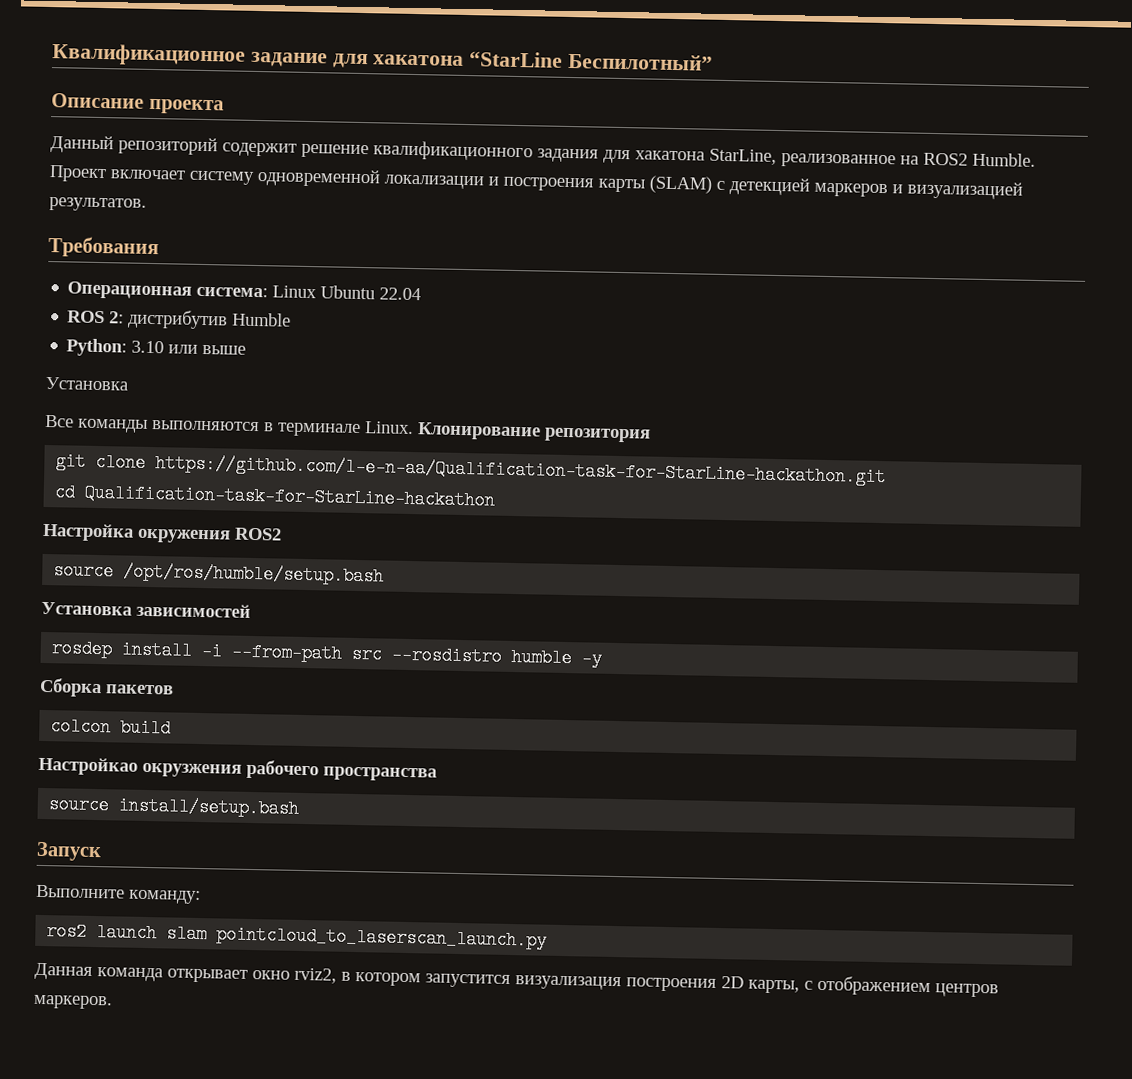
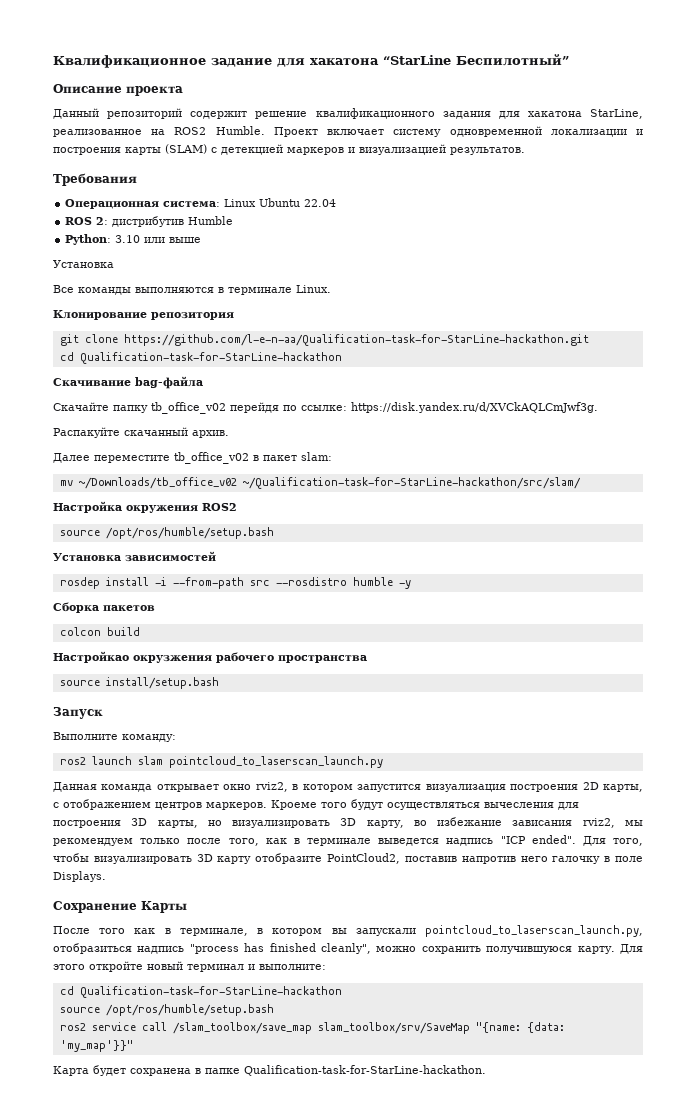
(414, 428) none -> (331, 289) //
(496, 496) none -> [53,376,203,389] [53,402,598,414] [53,427,229,438] [53,452,332,464] [59,477,581,489] // Скачивание bag-файла // Скачайте папку tb_office_v02 перейдя по ссылке: https://disk.yandex.ru/d/XVCkAQLCmJwf3g. // Распакуйте скачанный архив. // Далее переместите tb_office_v02 в пакет slam: // mv ~/Downloads/tb_office_v02 ~/Qualification-task-for-StarLine-hackathon/src/slam/
(113, 1002) none -> [271,799,579,810] [53,817,643,828] [53,835,643,846] [53,853,643,864] [53,871,106,882] [53,901,187,913] [53,925,643,937] [53,943,643,954] [53,961,326,972] [59,986,342,998] [59,1004,274,1016] [59,1022,565,1034] [59,1040,133,1052] [53,1065,486,1076] Кроеме того будут осуществляться вычесления для построения 3D карты, но визуализировать 3D карту, во избежание зависания rviz2, мы рекомендуем только после того, как в терминале выведется надпись "ICP ended". Для того, чтобы визуализировать 3D карту отобразите PointCloud2, поставив напротив него галочку в поле Displays. // Сохранение Карты // После того как в терминале, в котором вы запускали pointcloud_to_laserscan_launch.py, отобразиться надпись "process has finished cleanly", можно сохранить получившуюся карту. Для этого откройте новый терминал и выполните: // cd Qualification-task-for-StarLine-hackathon // source /opt/ros/humble/setup.bash // ros2 service call /slam_toolbox/save_map slam_toolbox/srv/SaveMap "{name: {data: 'my_map'}}" // Карта будет сохранена в папке Qualification-task-for-StarLine-hackathon.

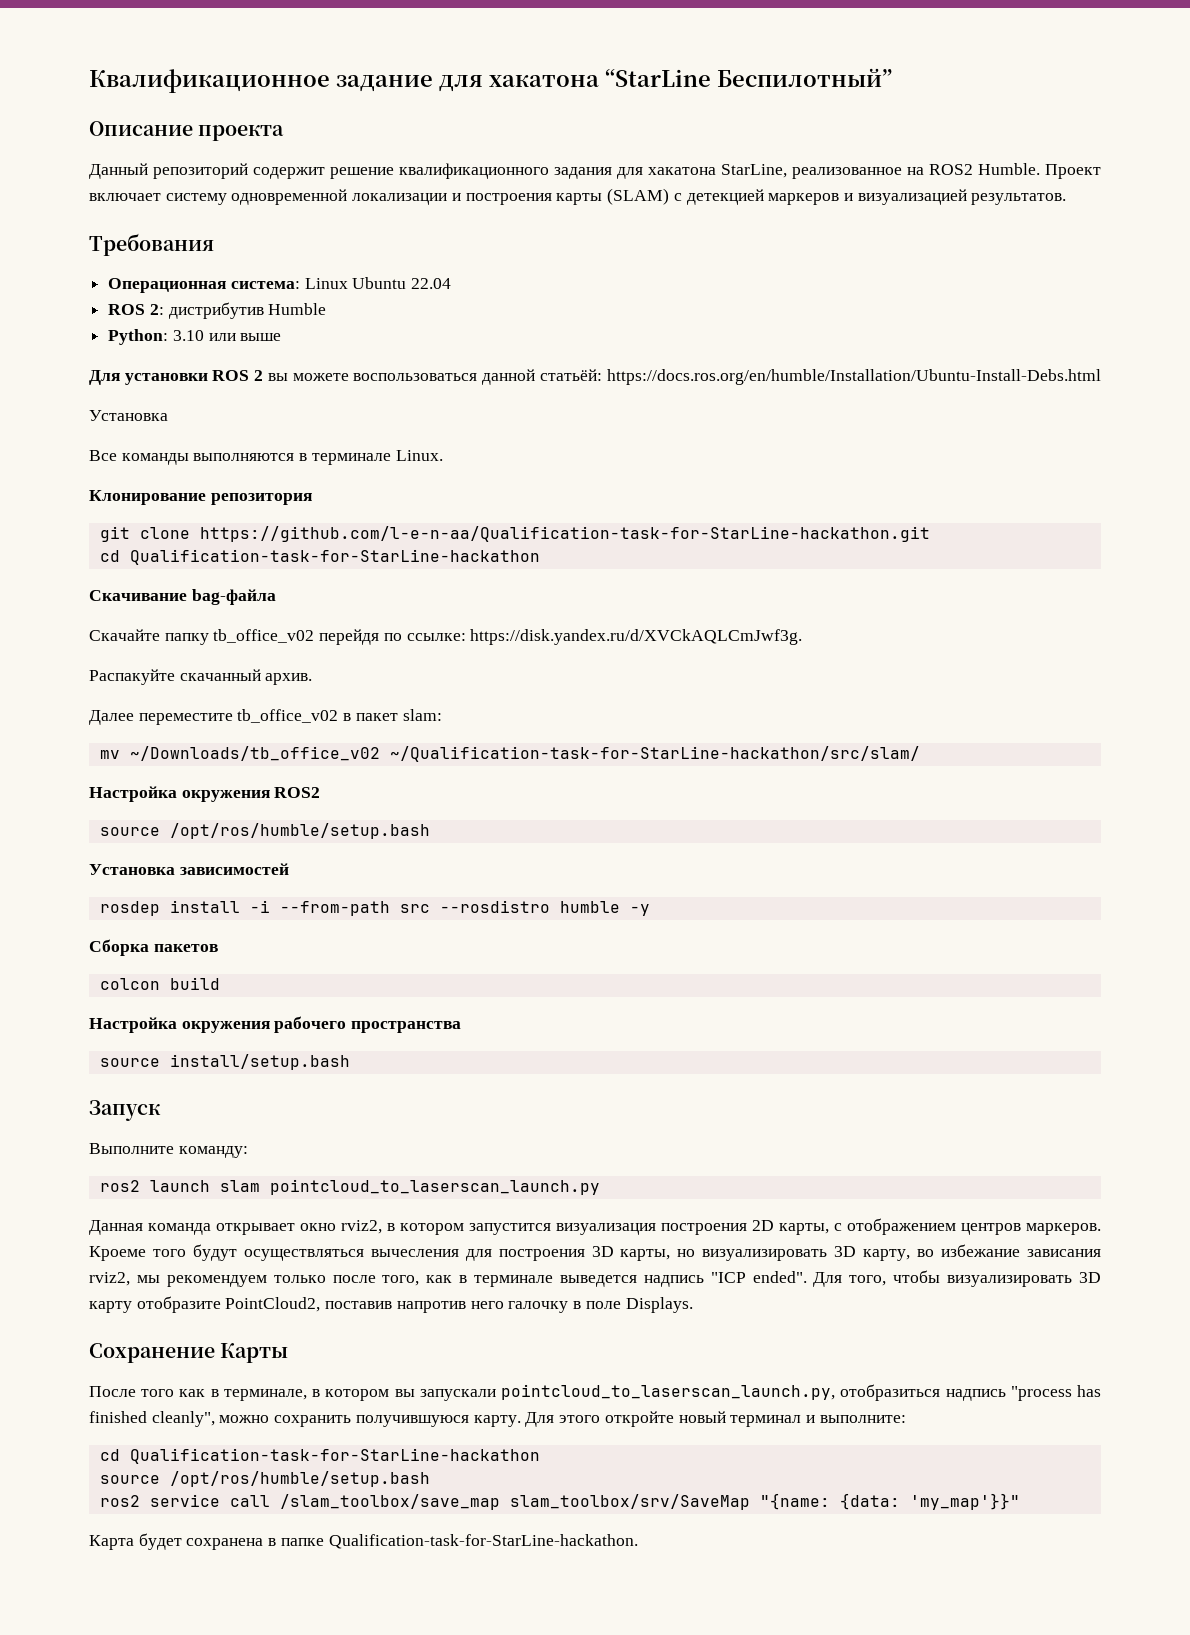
(202, 240) none -> [89,369,1101,385] // Для установки ROS 2 вы можете воспользоваться данной статьёй: https://docs.ros.org/en/humble/Installation/Ubuntu-Install-Debs.html
[53,651,212,663] Настройкао окрузжения -> [89,1017,270,1033] Настройка окружения

